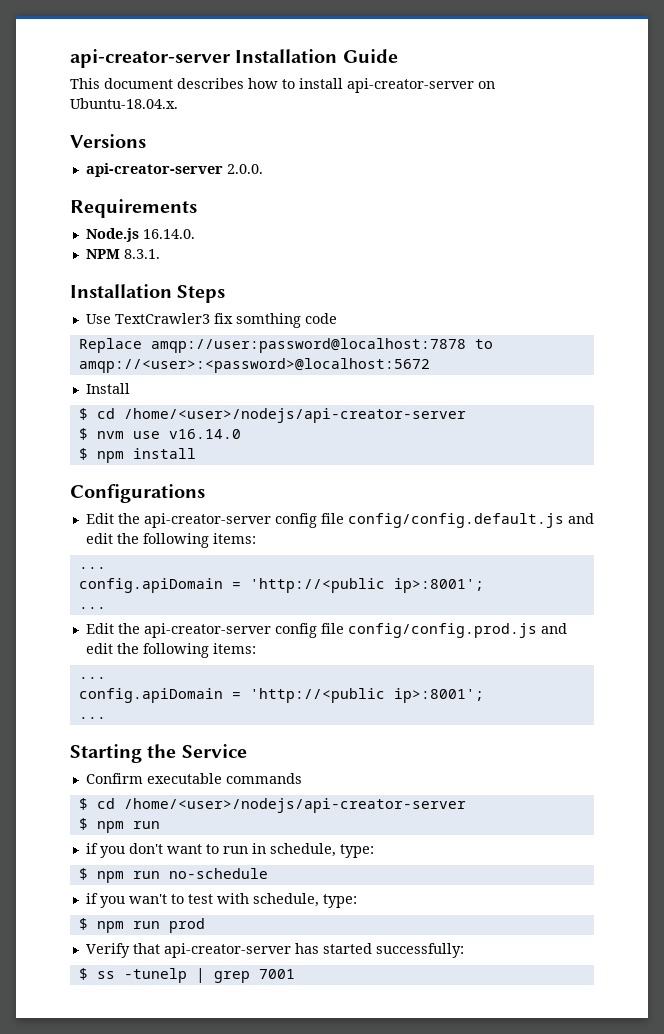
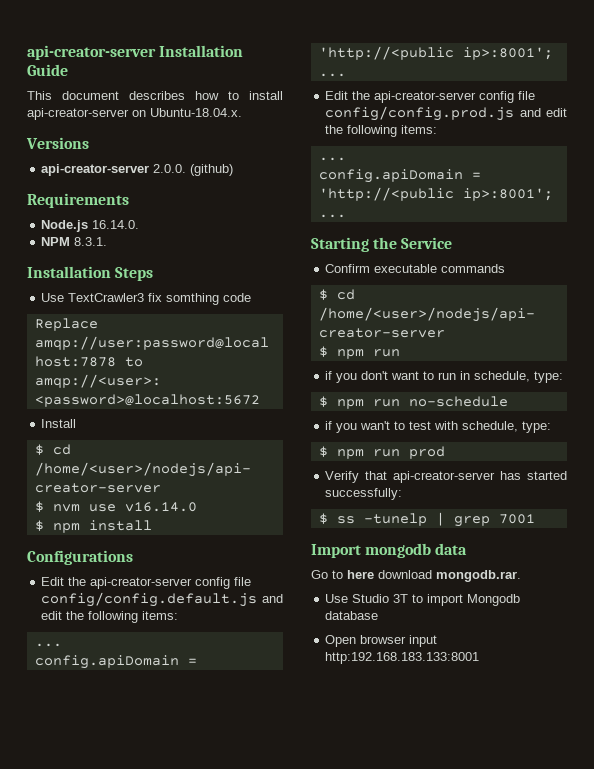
(263, 169) none -> [190,164,234,176] (github)
(295, 974) none -> [311,543,468,558] [311,570,521,582] [325,594,521,606] [325,611,379,620] [325,635,438,647] [325,652,480,664] // Import mongodb data // Go to here download mongodb.rar. // Use Studio 3T to import Mongodb database // Open browser input http:192.168.183.133:8001

